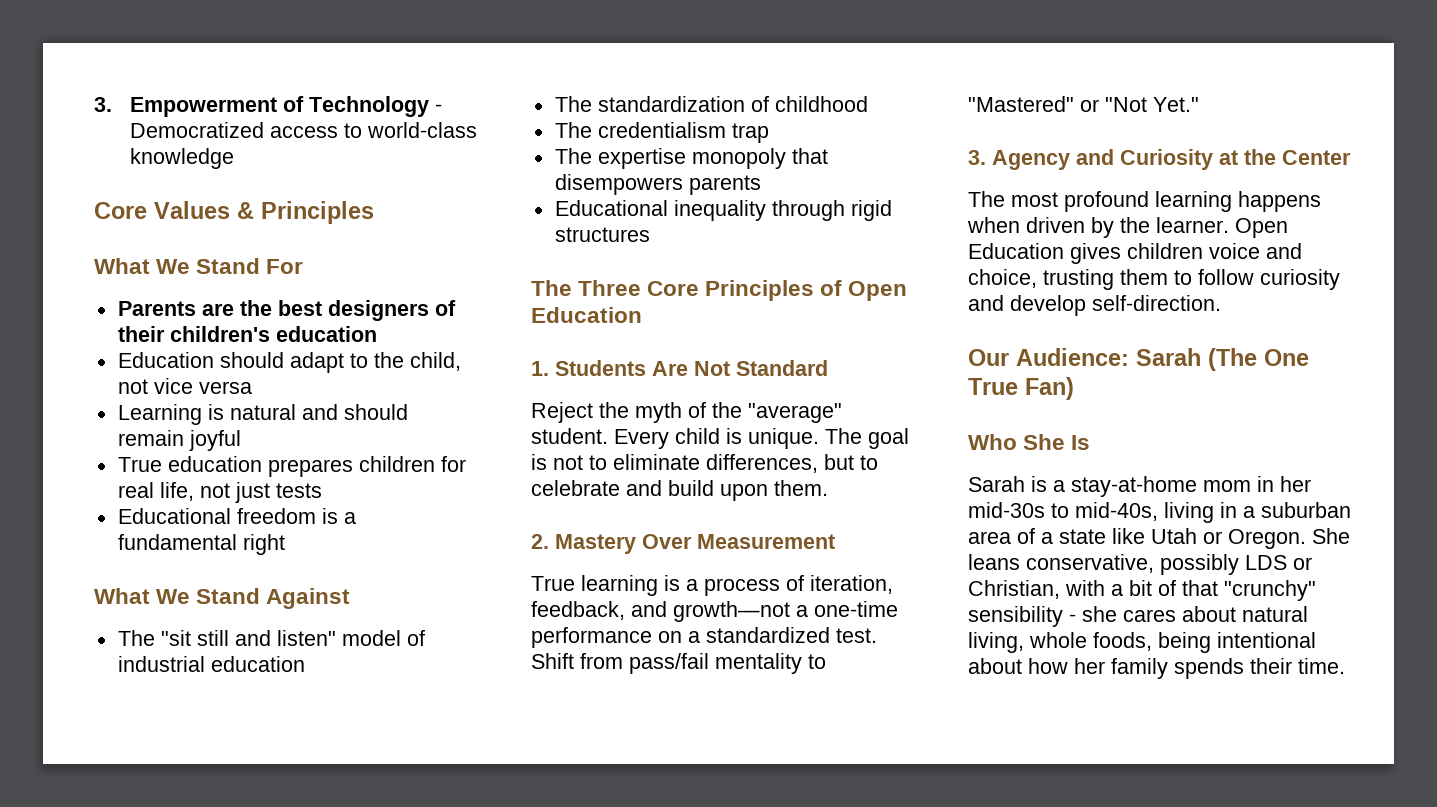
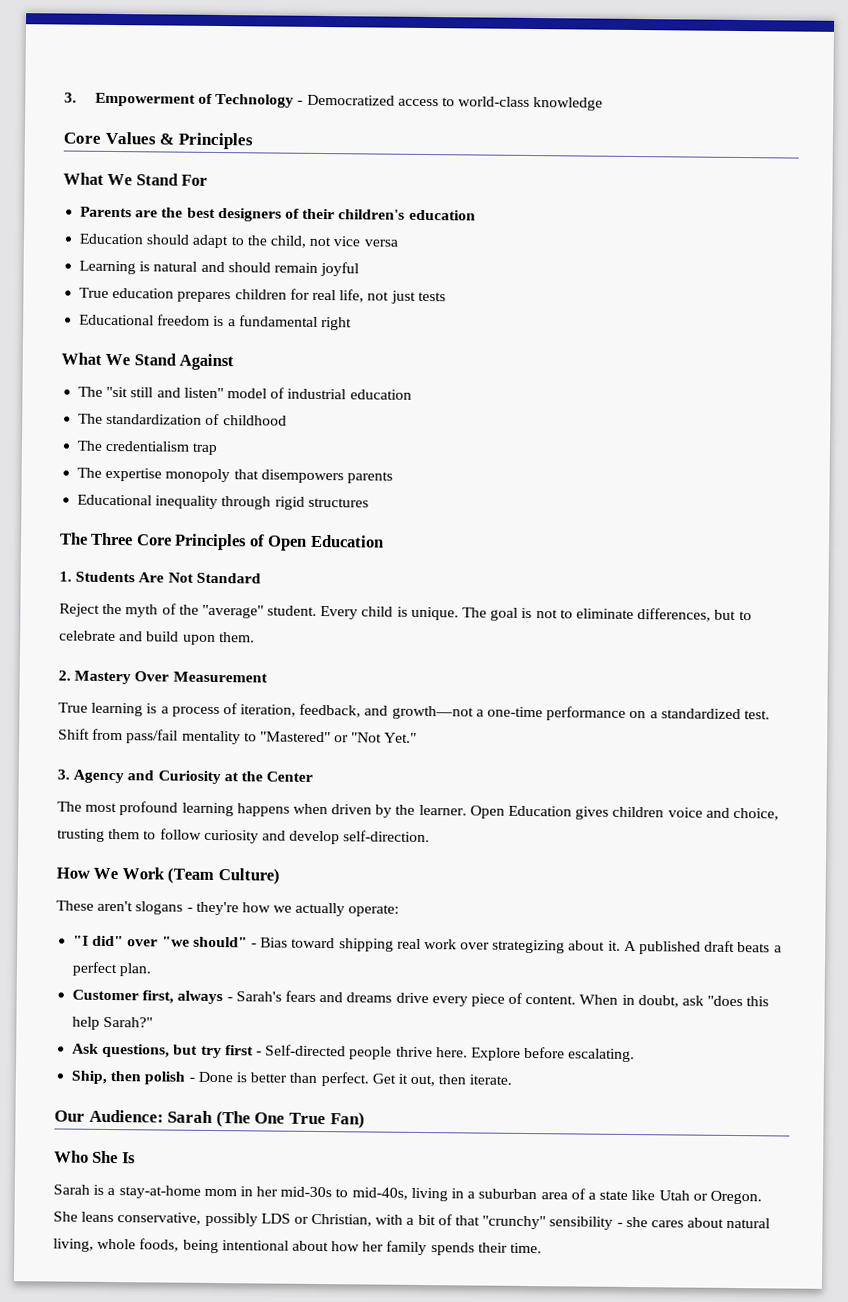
(1221, 303) none -> [56,867,280,885] [56,900,400,917] [73,935,782,955] [72,961,152,977] [72,989,770,1008] [72,1016,154,1030] [72,1043,636,1063] [71,1070,513,1087] // How We Work (Team Culture) // These aren't slogans - they're how we actually operate: // "I did" over "we should" - Bias toward shipping real work over strategizing about it. A published draft beats a perfect plan. // Customer first, always - Sarah's fears and dreams drive every piece of content. When in doubt, ask "does this help Sarah?" // Ask questions, but try first - Self-directed people thrive here. Explore before escalating. // Ship, then polish - Done is better than perfect. Get it out, then iterate.

